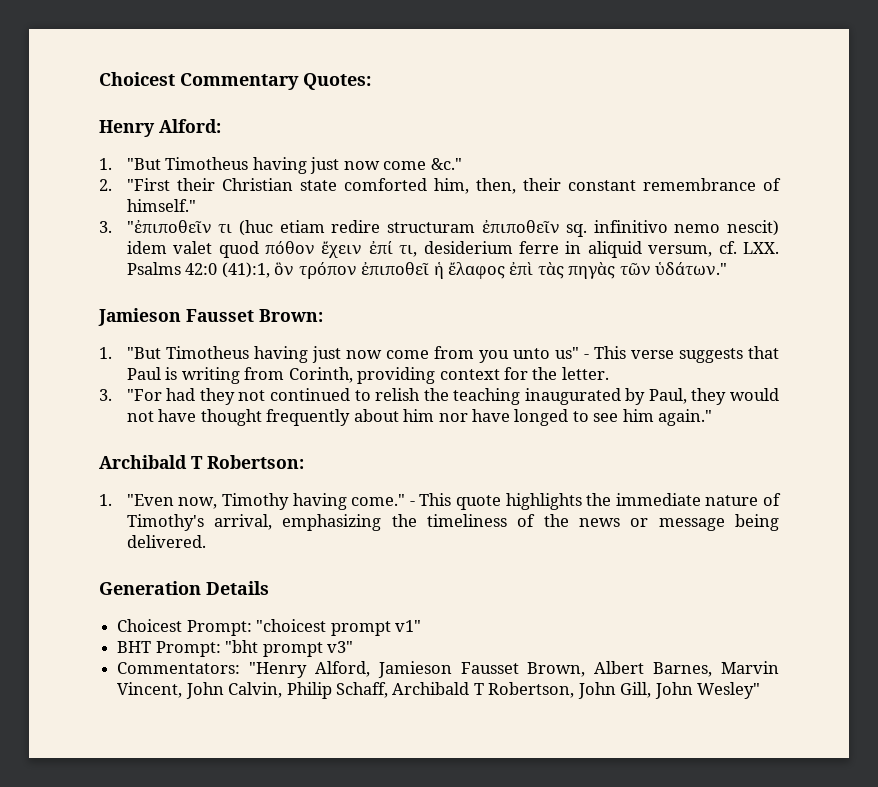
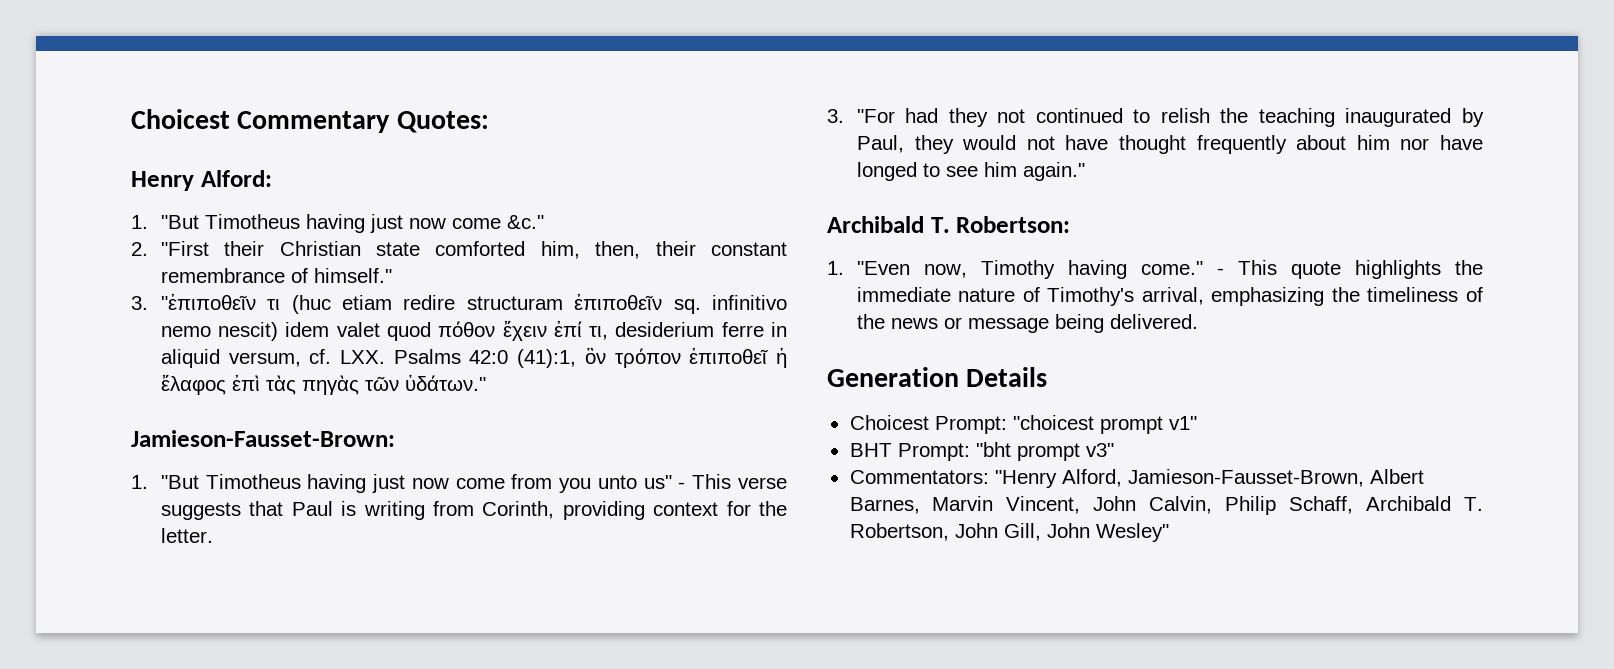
[98,308,323,326] Jamieson Fausset Brown: -> [131,430,395,447] Jamieson-Fausset-Brown:
[191,456,203,469] T -> [930,217,950,233] T.
[377,661,586,678] Jamieson Fausset Brown, -> [1127,469,1364,487] Jamieson-Fausset-Brown,
[473,683,484,695] T -> [1464,497,1483,511] T.

